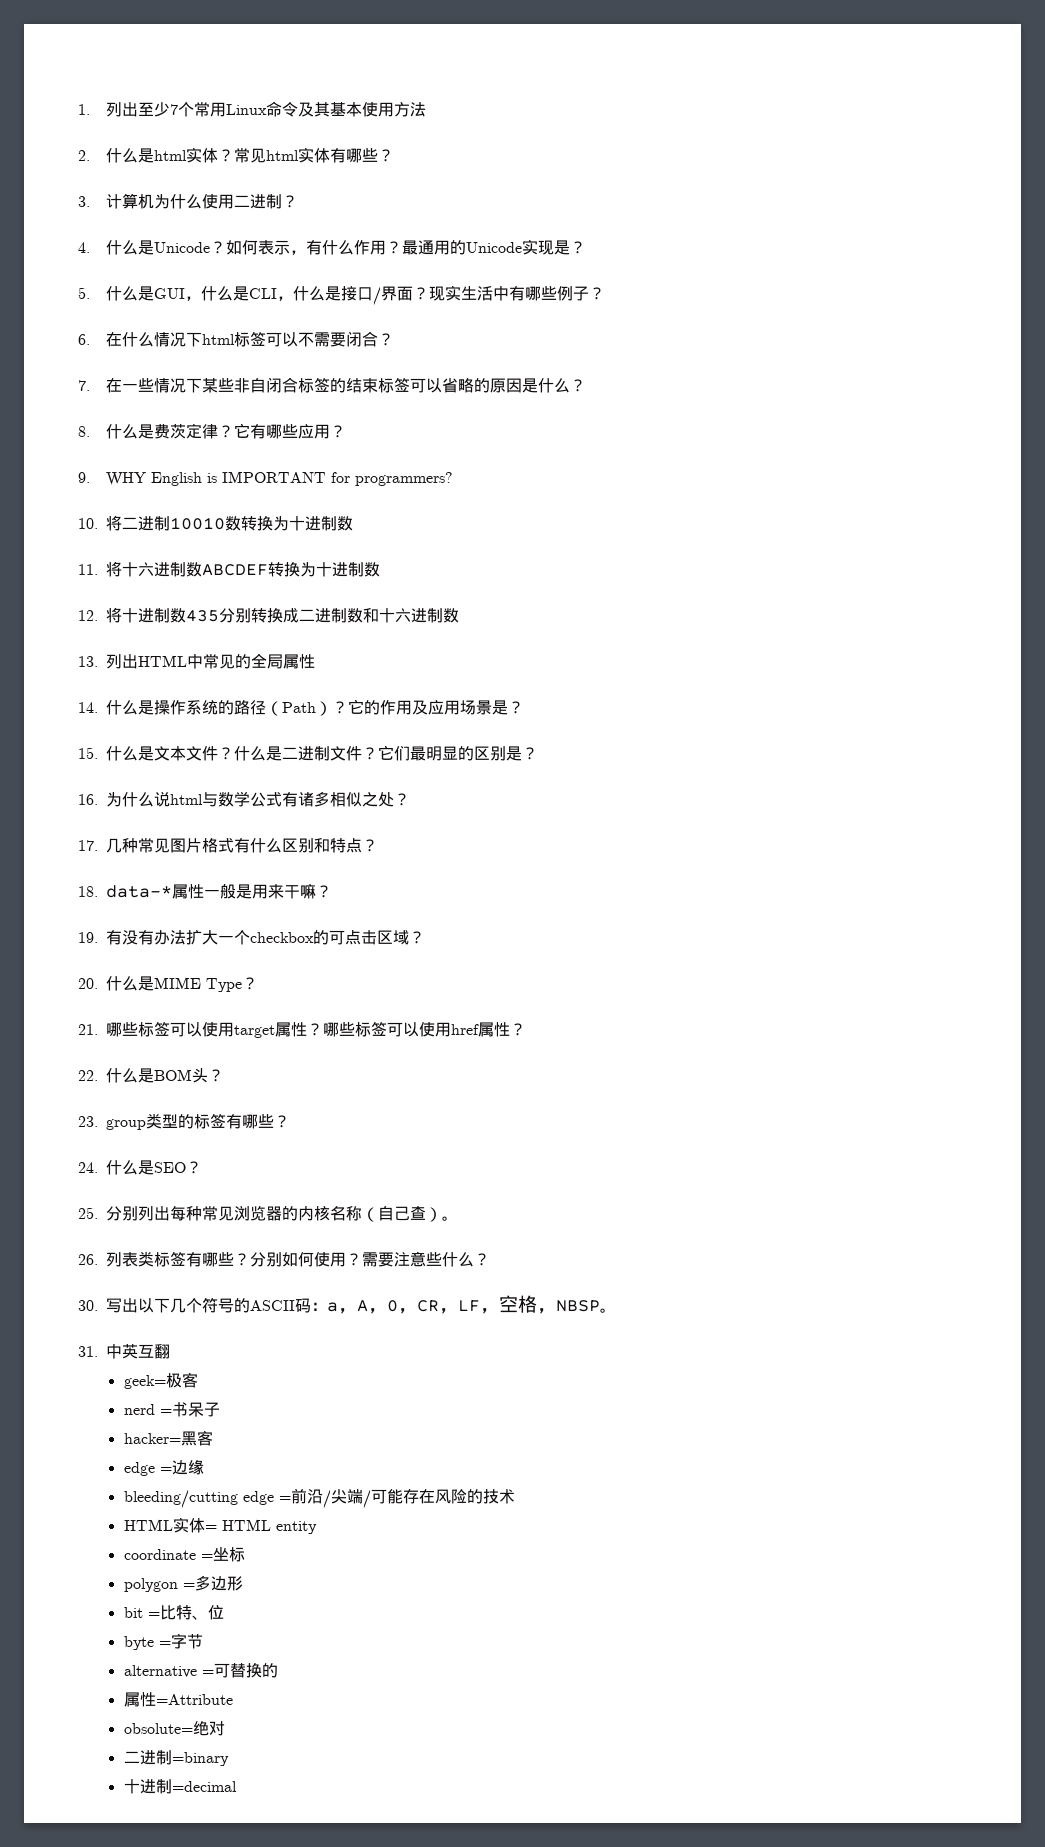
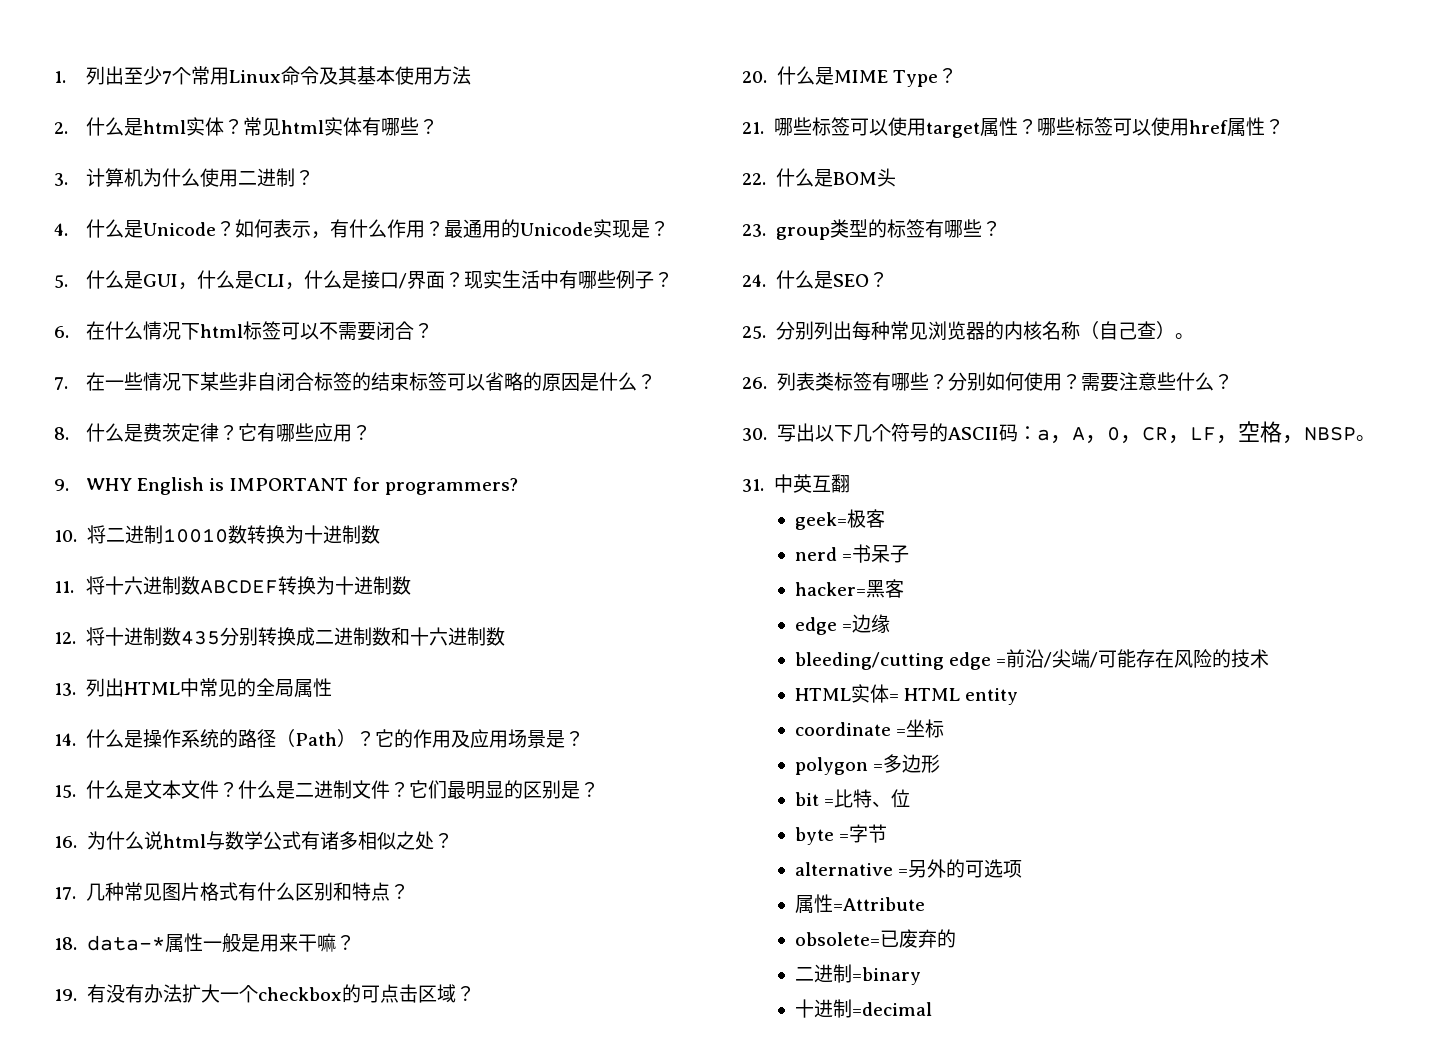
[208,1069,225,1082] ？ -> (896, 177) none
[213,1663,278,1678] 可替换的 -> [908,859,1023,878] 另外的可选项
[123,1721,225,1736] obsolute=绝对 -> [795,929,957,948] obsolete=已废弃的

